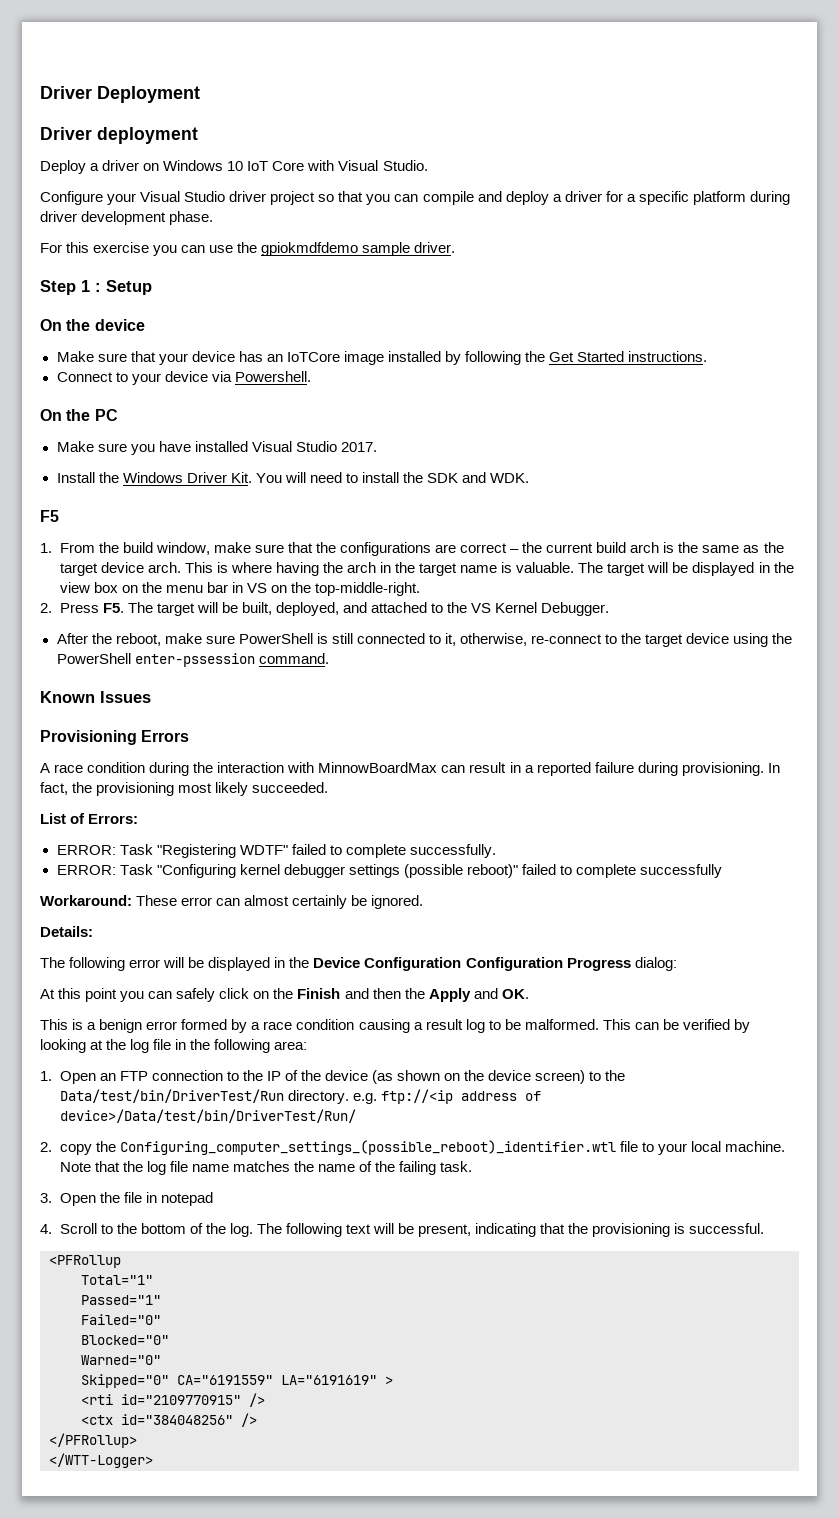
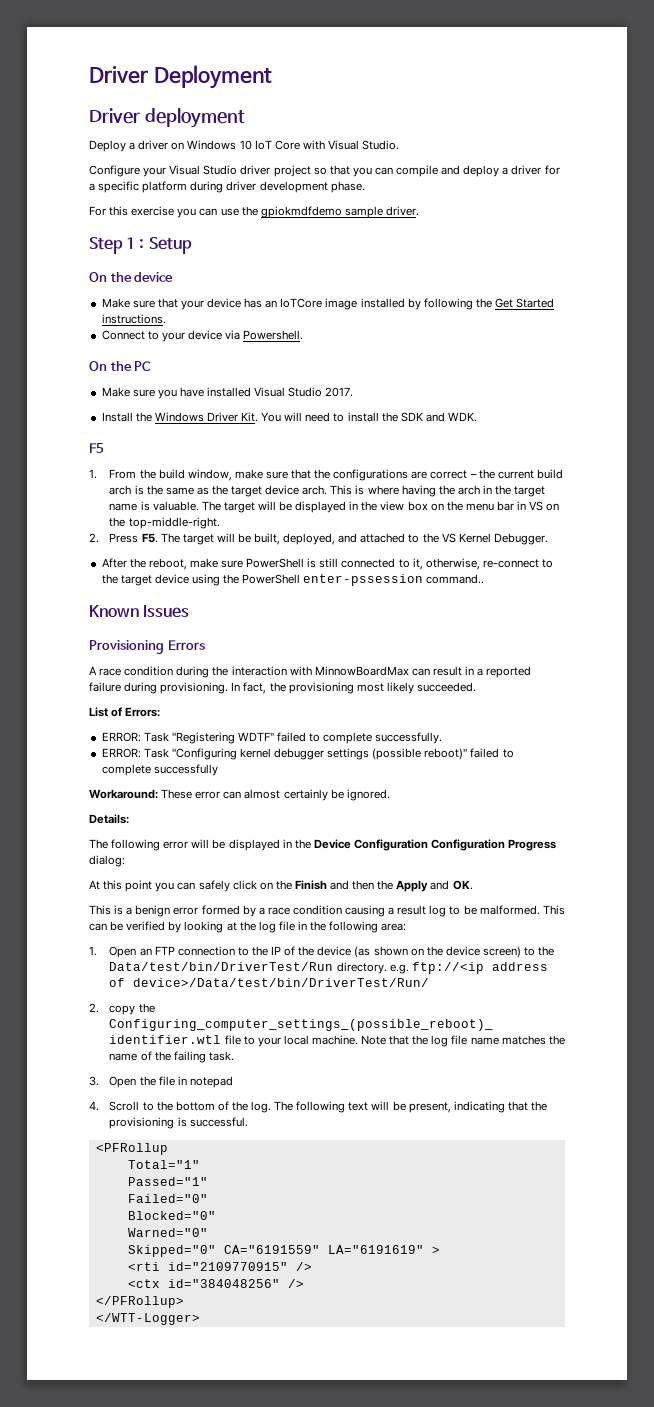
[258,653,329,664] command. -> [426,574,485,584] command..

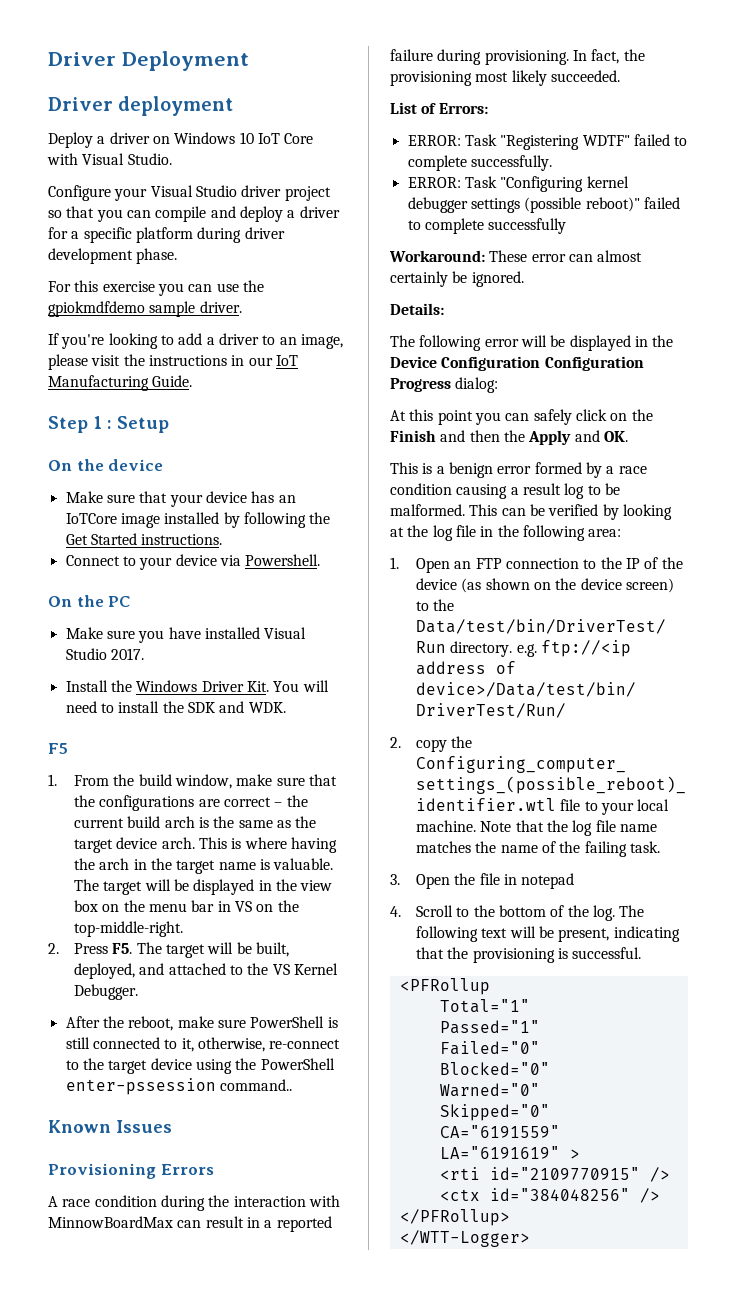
(419, 211) none -> [48,333,343,349] [48,354,298,370] [48,375,193,391] // If you're looking to add a driver to an image, please visit the instructions in our IoT Manufacturing Guide.

